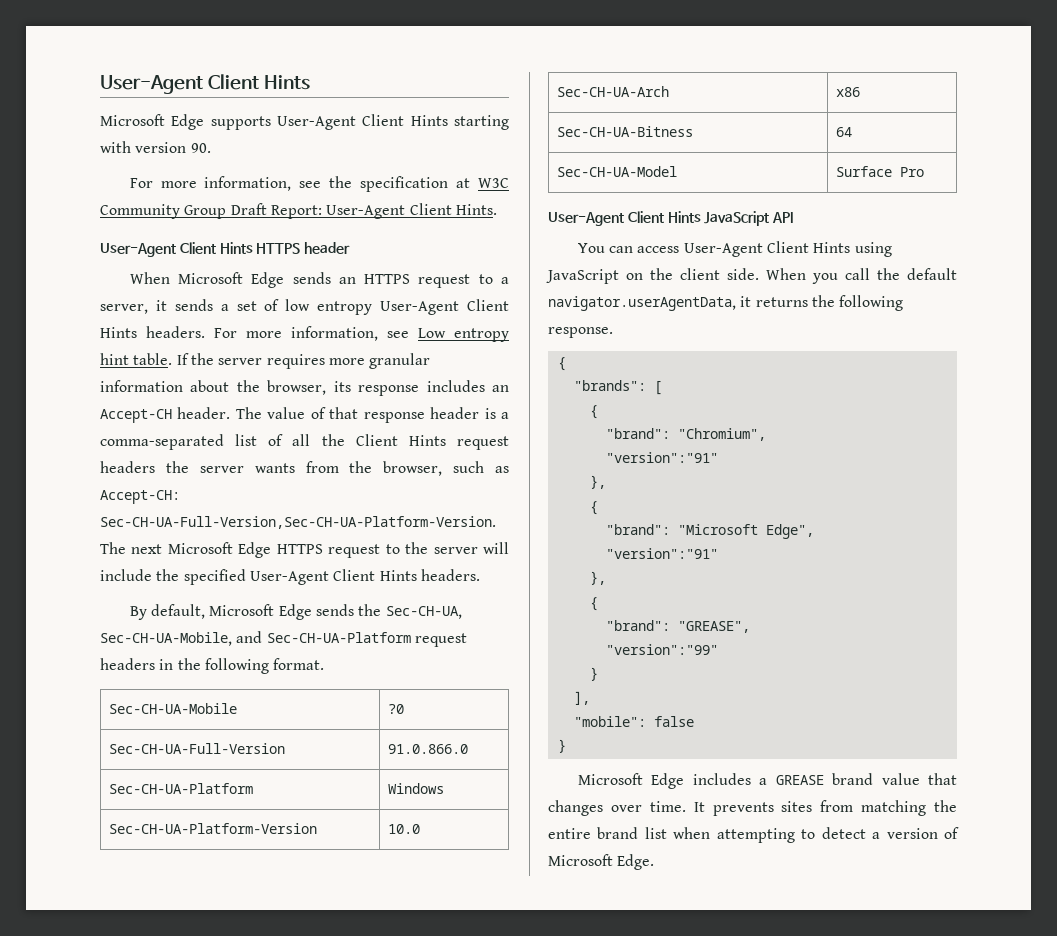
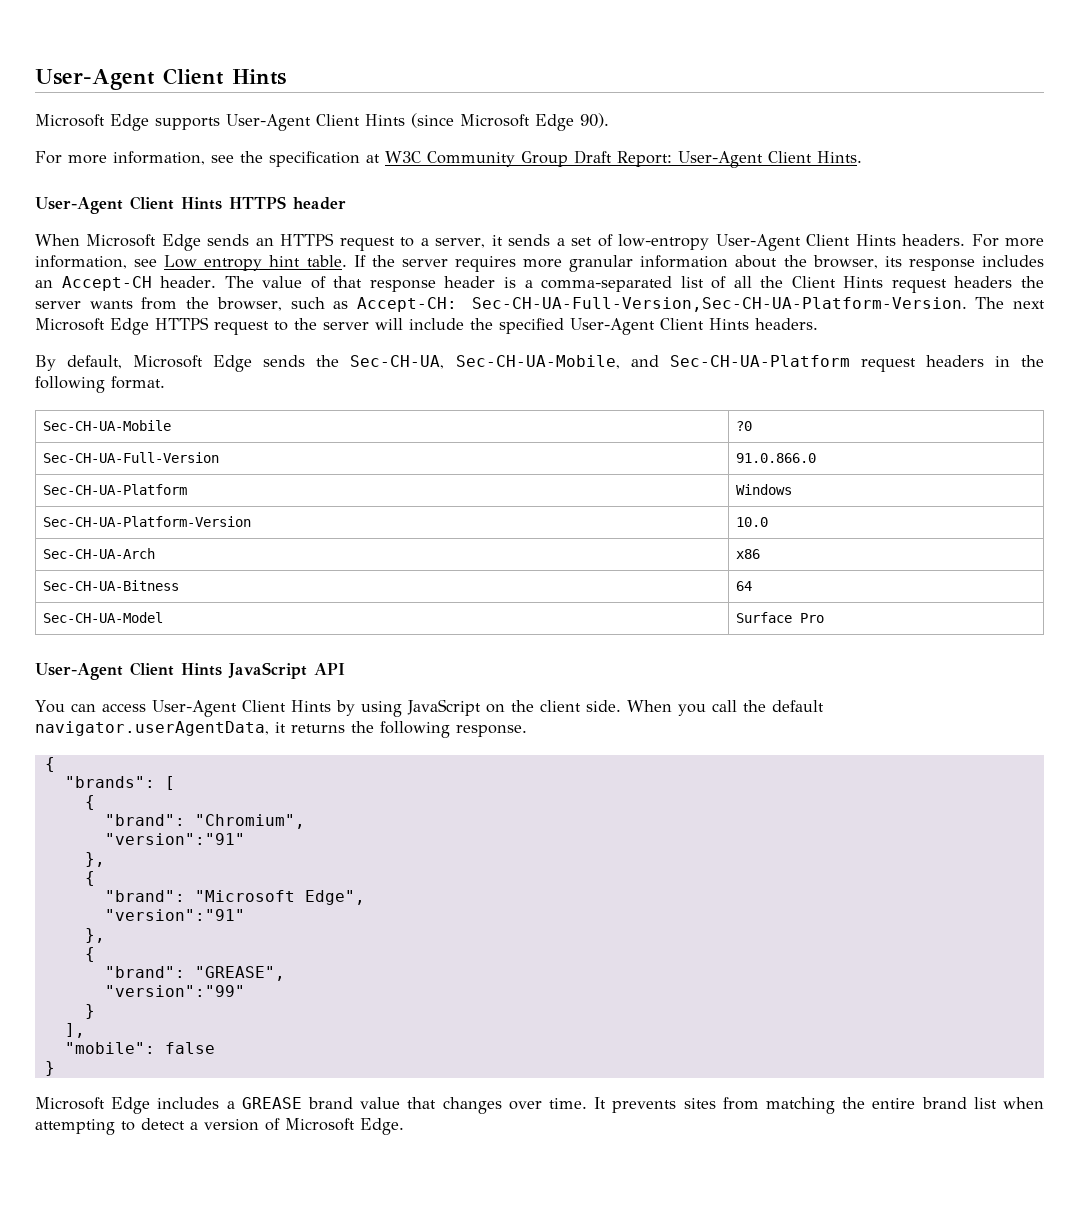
[453,115,509,130] [100,141,211,153] starting with version 90. -> [411,113,609,131] (since Microsoft Edge 90).
[285,299,373,315] low entropy -> [618,234,710,250] low-entropy
(851, 247) none -> [335,700,355,716] by

